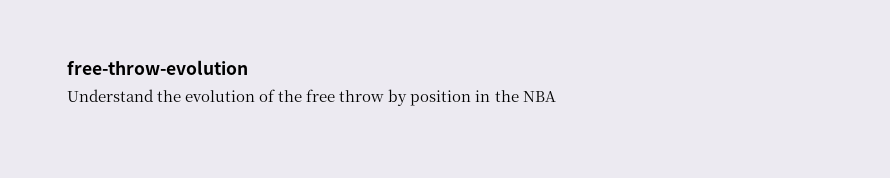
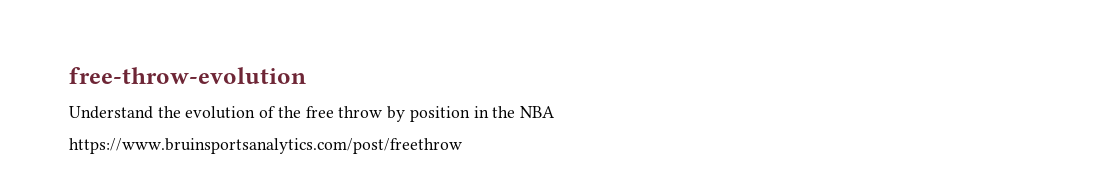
(556, 96) none -> [69,138,462,154] // https://www.bruinsportsanalytics.com/post/freethrow

